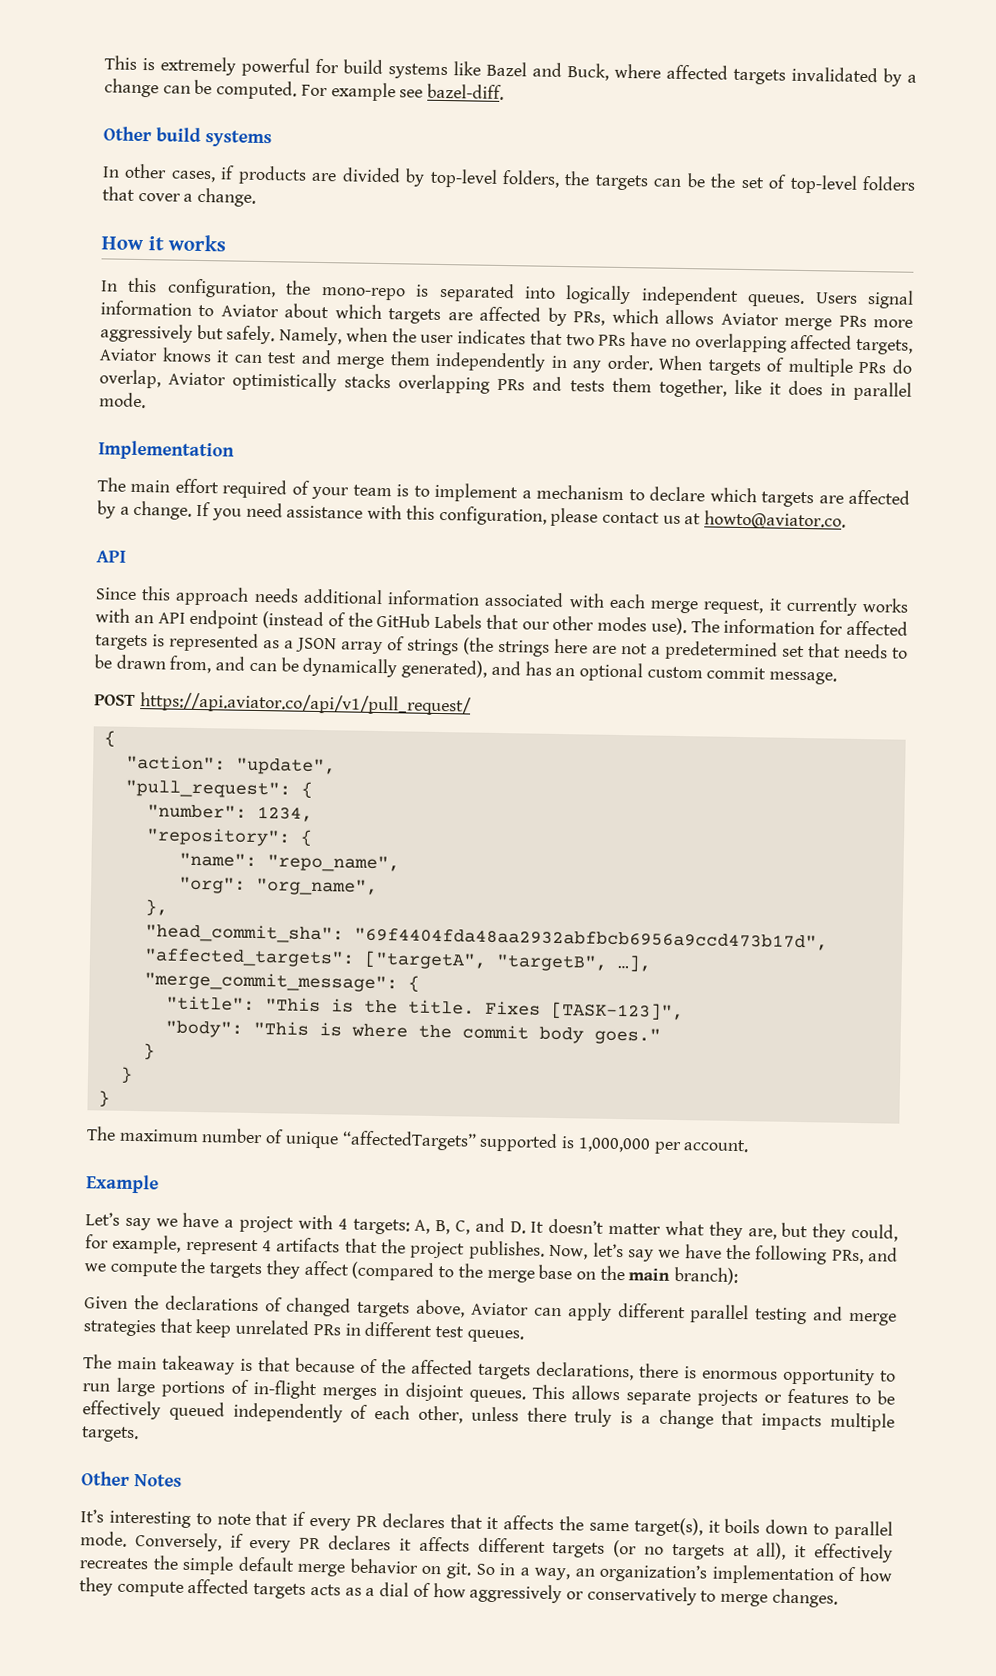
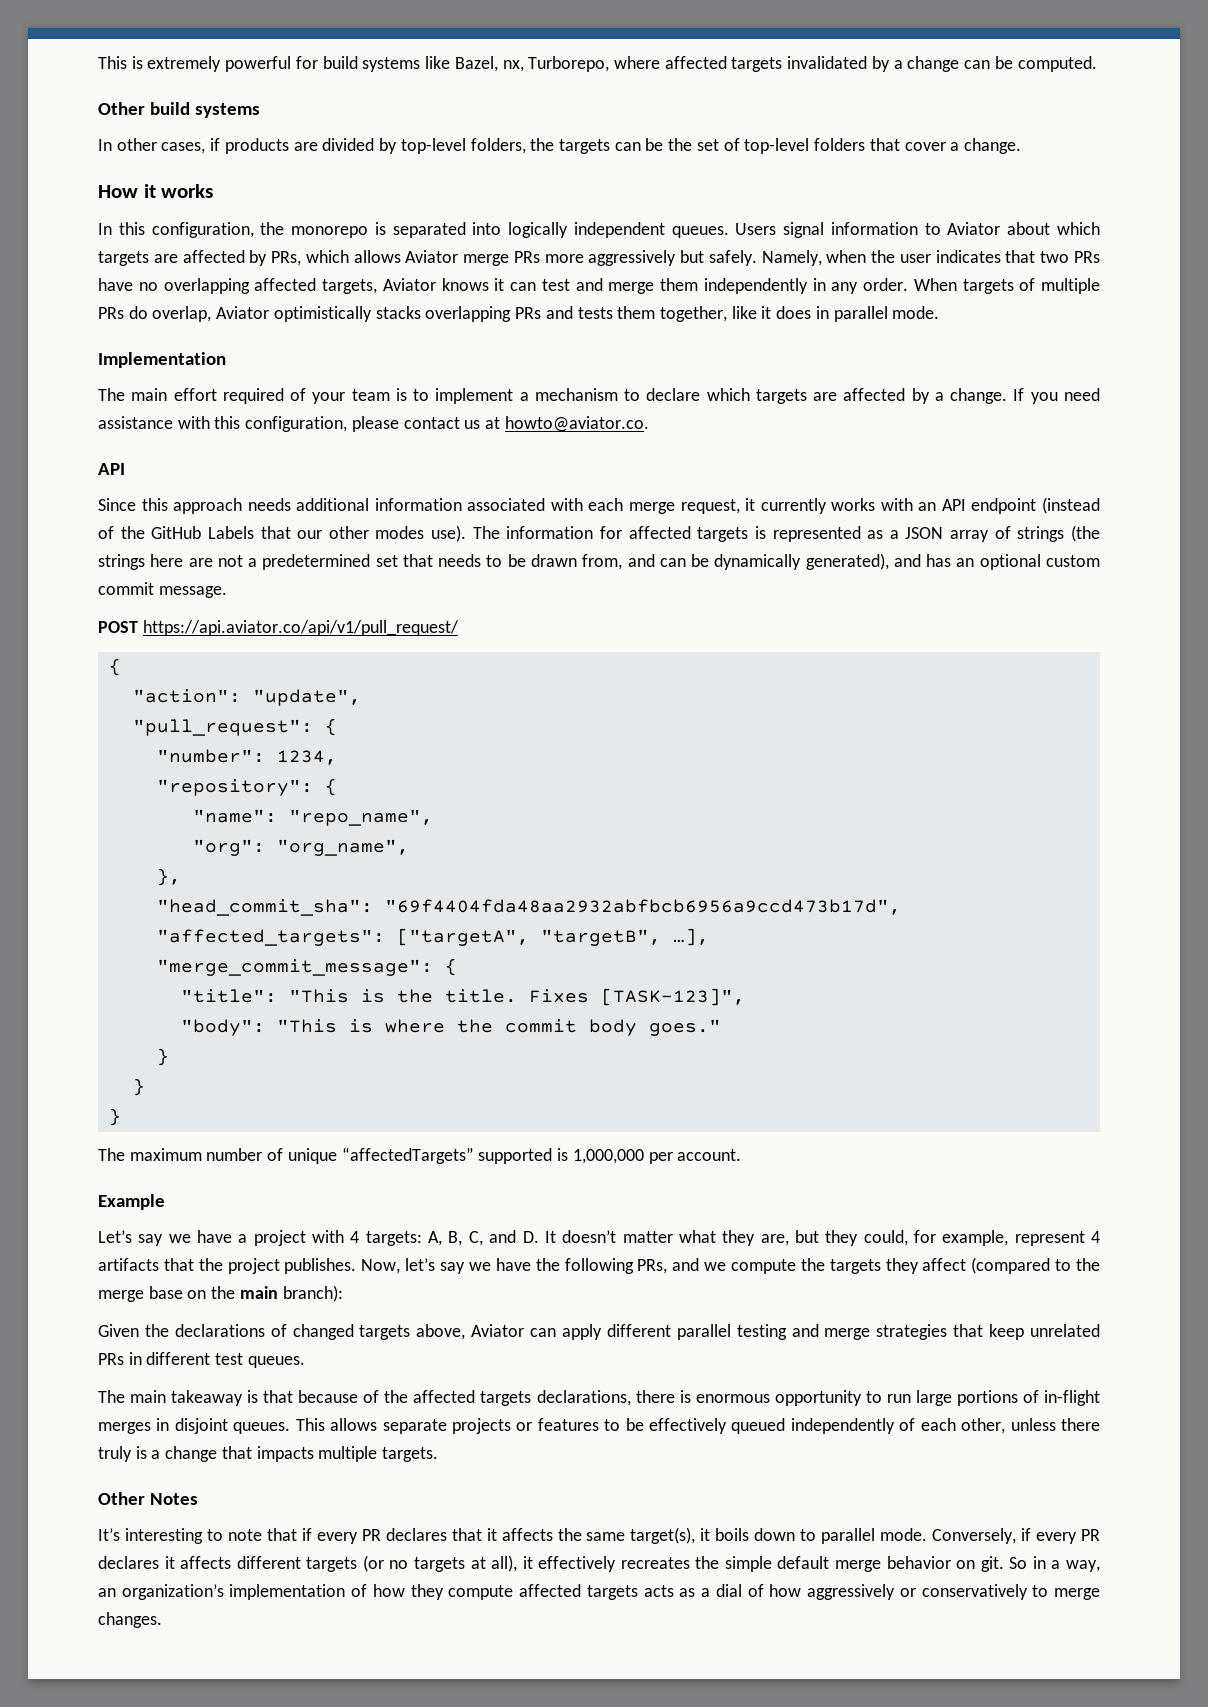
[486,61,609,81] Bazel and Buck, -> [454,56,610,72] Bazel, nx, Turborepo,
[300,82,505,102] For example see bazel-diff. -> (1097, 64) none
[320,286,406,301] mono-repo -> [291,226,369,238] monorepo

